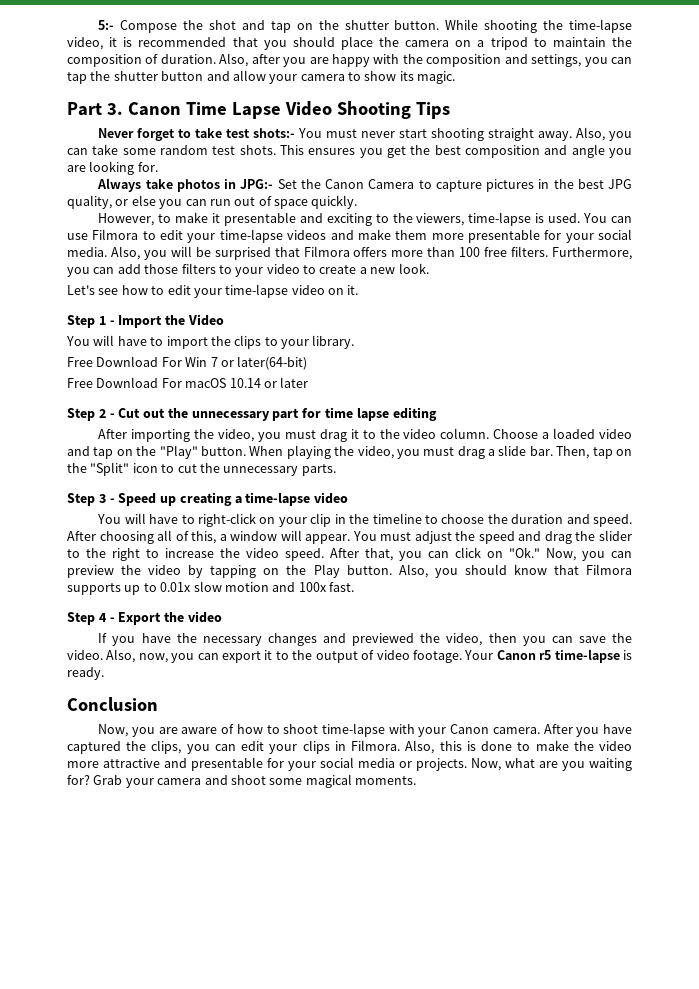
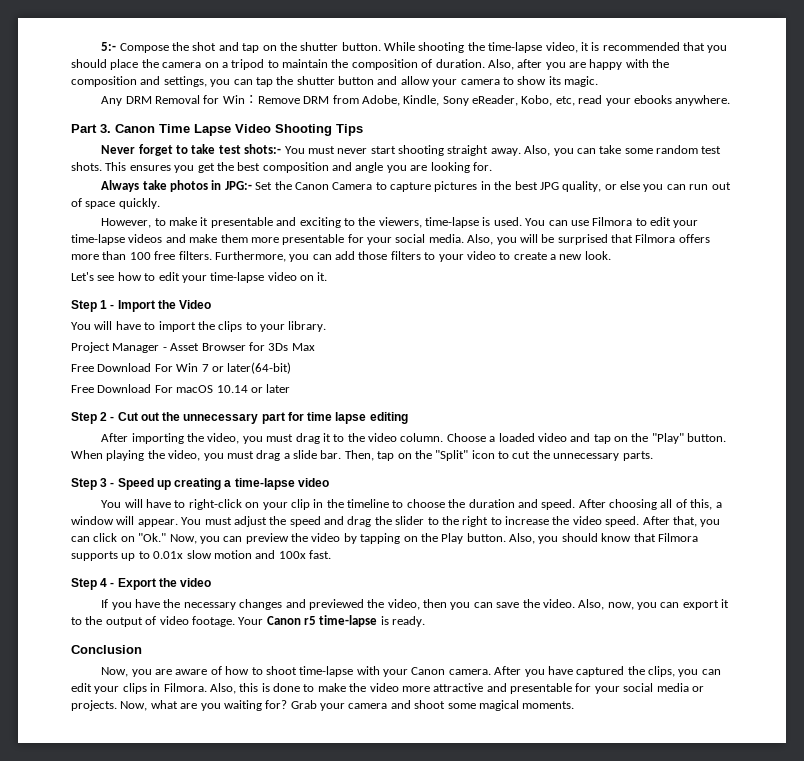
(456, 77) none -> [101,95,731,106] // Any DRM Removal for Win：Remove DRM from Adobe, Kindle, Sony eReader, Kobo, etc, read your ebooks anywhere.
(355, 342) none -> [71,342,315,353] // Project Manager - Asset Browser for 3Ds Max

